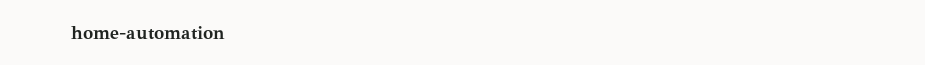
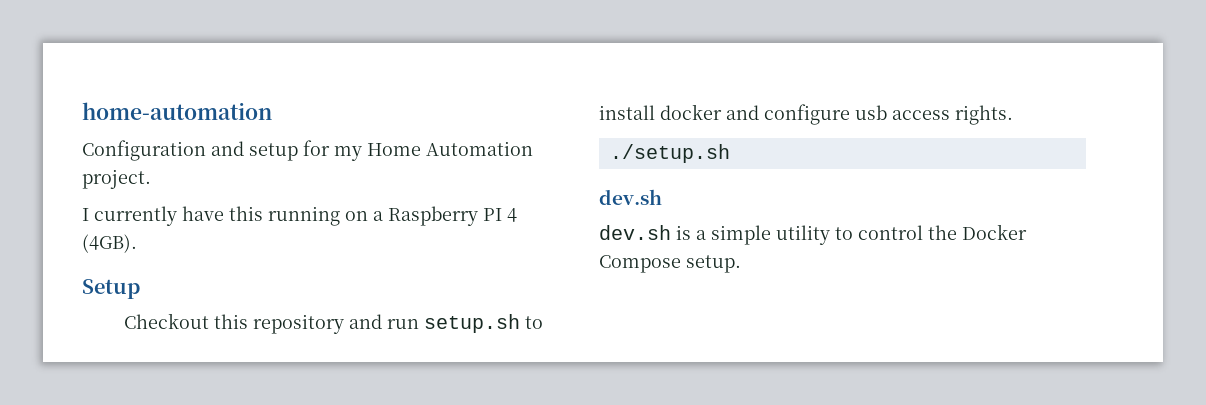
(225, 33) none -> [82,140,533,161] [82,169,151,189] [82,206,517,226] [82,234,137,253] [82,279,140,299] [123,313,543,334] [599,104,1013,125] [609,144,730,163] [599,189,662,205] [599,224,1027,245] [599,255,741,273] // Configuration and setup for my Home Automation project. // I currently have this running on a Raspberry PI 4 (4GB). // Setup // Checkout this repository and run setup.sh to install docker and configure usb access rights. // ./setup.sh // dev.sh // dev.sh is a simple utility to control the Docker Compose setup.

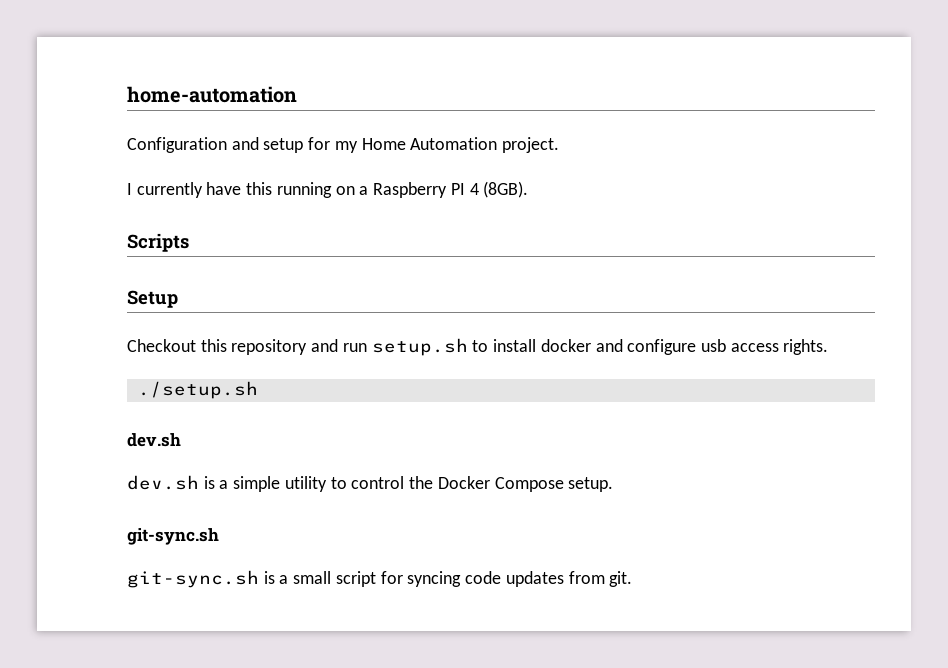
[82,234,137,253] (4GB). -> [483,181,529,198] [127,233,189,252] (8GB). // Scripts
(741, 264) none -> [127,528,219,545] [127,570,633,588] // git-sync.sh // git-sync.sh is a small script for syncing code updates from git.

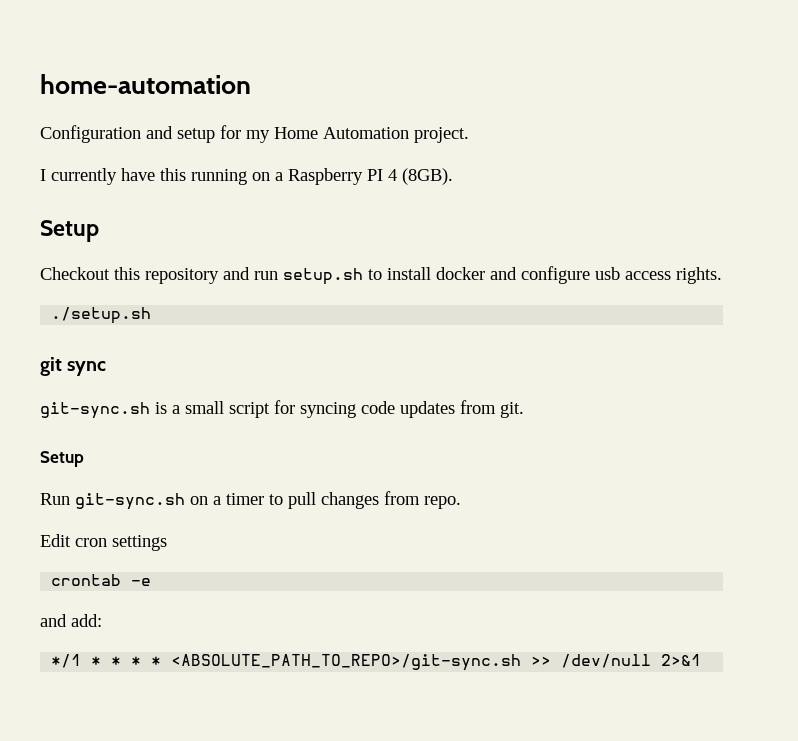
[127,233,189,252] // Scripts -> (453, 176) none
[127,433,181,447] [127,475,614,492] [127,528,219,545] dev.sh // dev.sh is a simple utility to control the Docker Compose setup. // git-sync.sh -> [40,357,107,376] git sync
(633, 579) none -> [40,451,84,467] [40,491,461,510] [40,534,167,551] [51,574,152,586] [40,614,102,627] [51,654,702,671] // Setup // Run git-sync.sh on a timer to pull changes from repo. // Edit cron settings // crontab -e // and add: // */1 * * * * <ABSOLUTE_PATH_TO_REPO>/git-sync.sh >> /dev/null 2>&1

